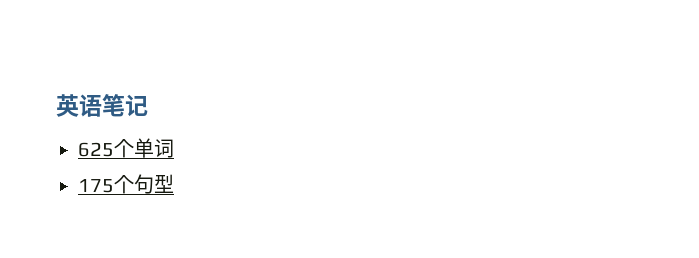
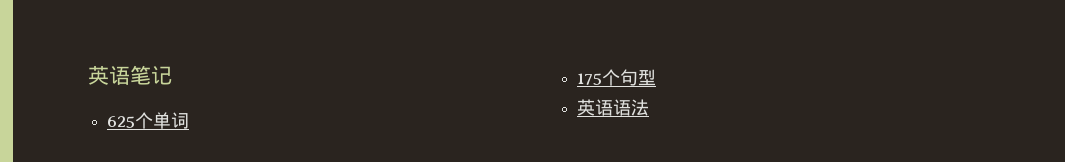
(174, 183) none -> [577,99,650,116] // 英语语法

